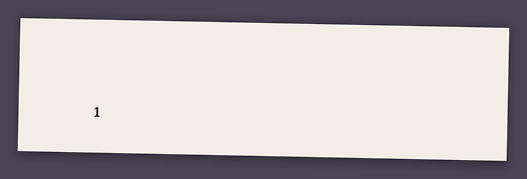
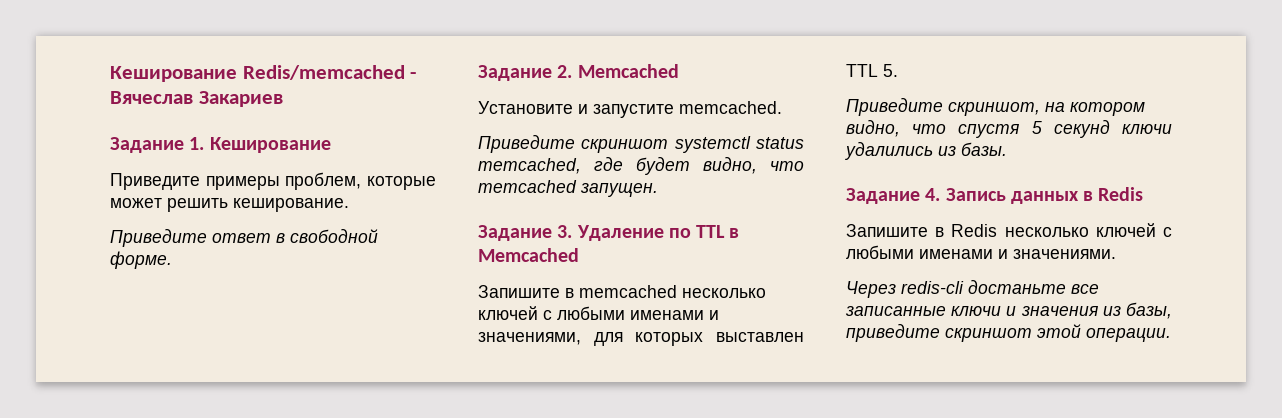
[93,106,101,117] 1 -> [110,65,417,82] [110,91,283,107] [110,137,331,153] [110,172,436,190] [110,198,349,212] [110,229,378,247] [110,251,172,269] [478,64,679,81] [478,101,782,118] [478,135,804,153] [478,157,804,175] [478,180,658,197] [478,225,740,241] [478,248,579,262] [478,285,766,298] [478,306,719,320] [478,332,804,346] [846,64,898,77] [846,98,1145,116] [846,120,1172,138] [845,142,1007,160] [846,187,1144,204] [846,223,1172,237] [846,245,1116,259] [846,280,1099,298] [845,302,1172,319] [846,324,1171,342] Кеширование Redis/memcached - Вячеслав Закариев // Задание 1. Кеширование // Приведите примеры проблем, которые может решить кеширование. // Приведите ответ в свободной форме. // Задание 2. Memcached // Установите и запустите memcached. // Приведите скриншот systemctl status memcached, где будет видно, что memcached запущен. // Задание 3. Удаление по TTL в Memcached // Запишите в memcached несколько ключей с любыми именами и значениями, для которых выставлен TTL 5. // Приведите скриншот, на котором видно, что спустя 5 секунд ключи удалились из базы. // Задание 4. Запись данных в Redis // Запишите в Redis несколько ключей с любыми именами и значениями. // Через redis-cli достаньте все записанные ключи и значения из базы, приведите скриншот этой операции.

